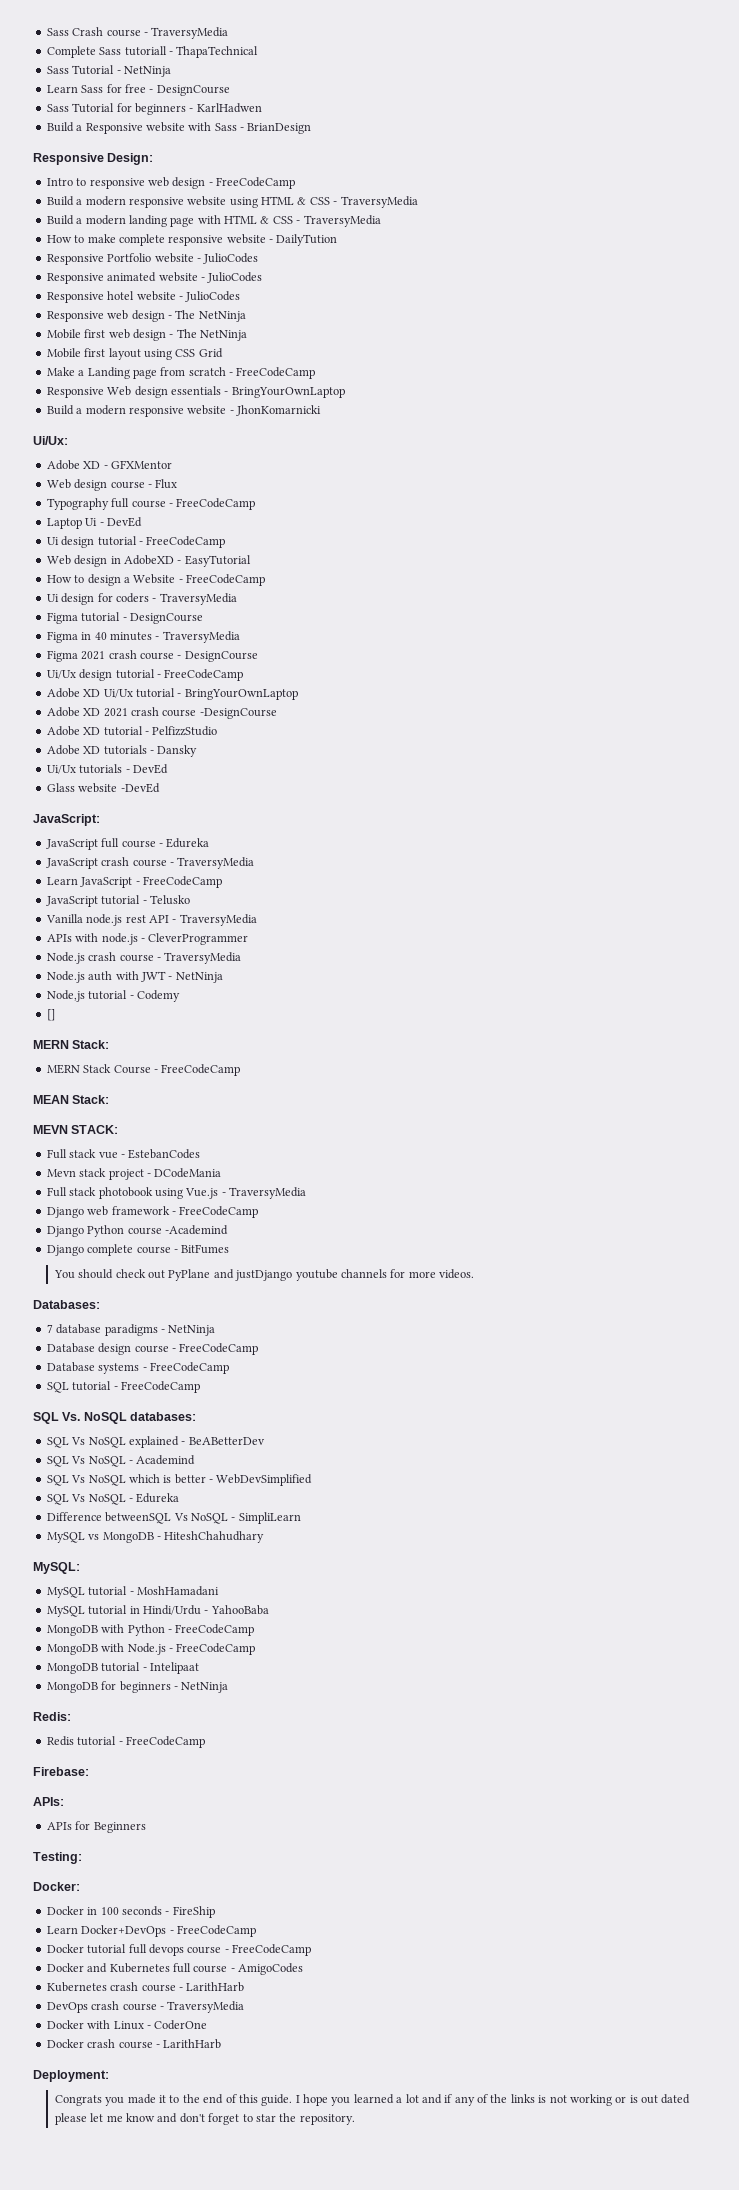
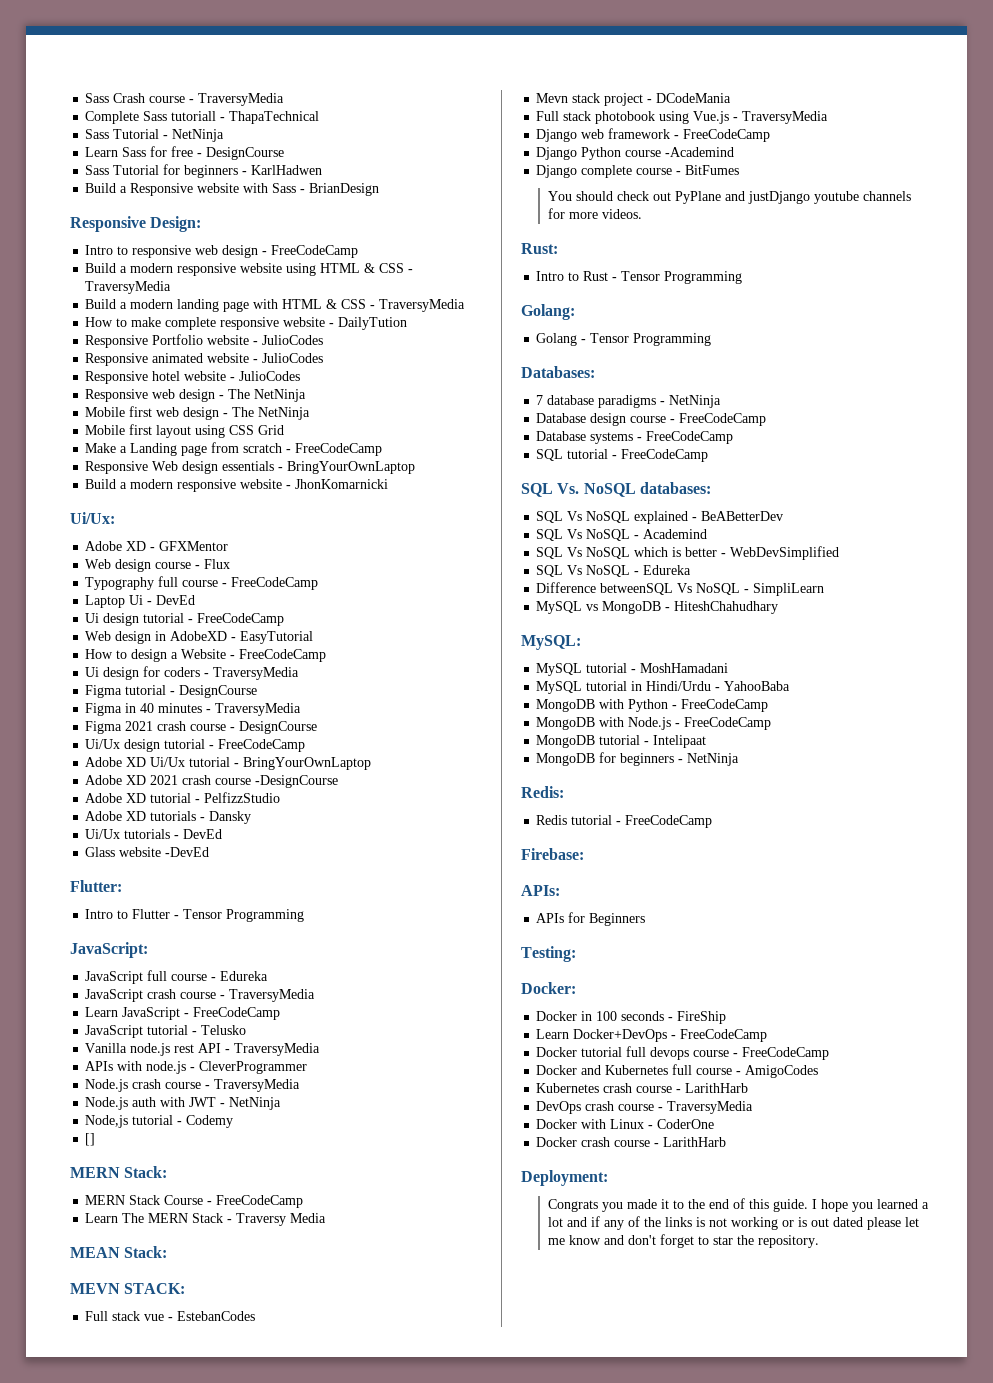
(160, 788) none -> [70,880,122,892] [85,909,305,922] // Flutter: // Intro to Flutter - Tensor Programming
(241, 1070) none -> [85,1213,327,1226] // Learn The MERN Stack - Traversy Media
(475, 1274) none -> [521,243,558,254] [536,271,743,284] [521,304,575,320] [536,333,712,346] // Rust: // Intro to Rust - Tensor Programming // Golang: // Golang - Tensor Programming

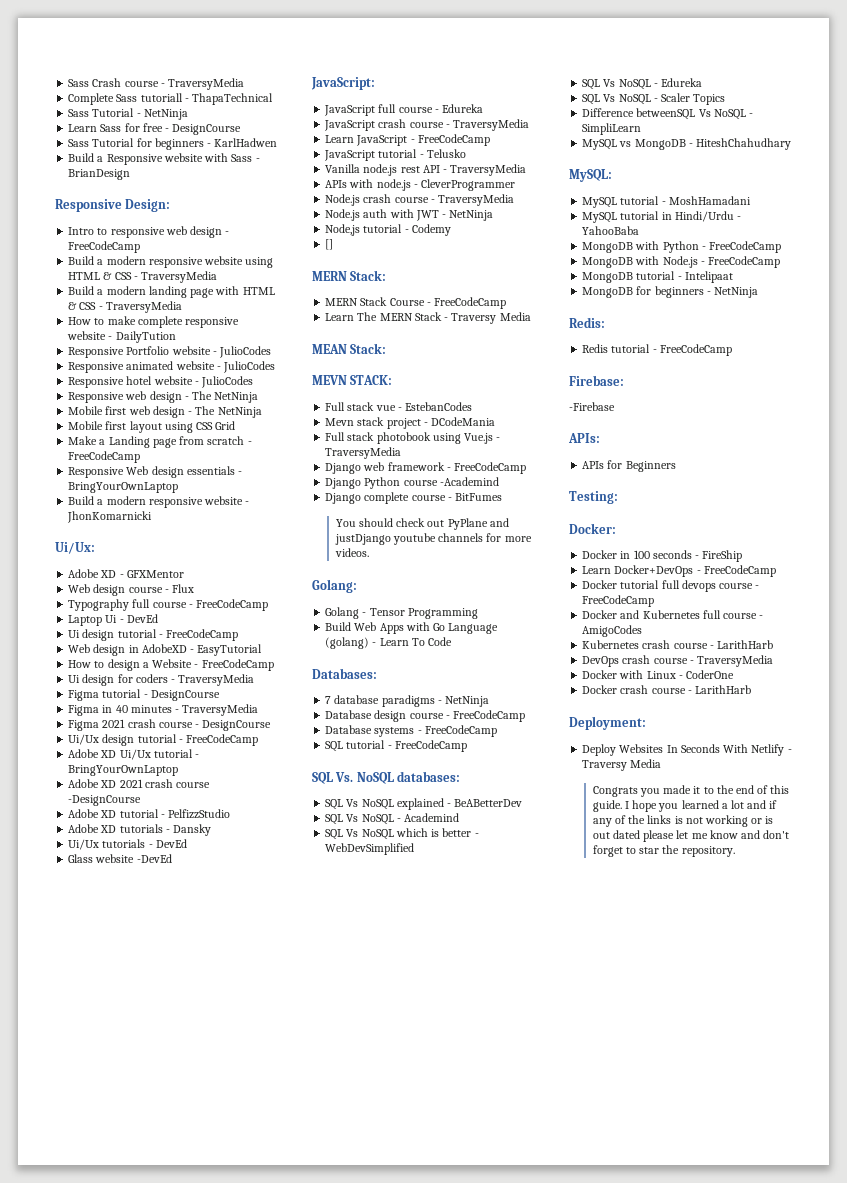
[70,880,122,892] [85,909,305,922] // Flutter: // Intro to Flutter - Tensor Programming -> (172, 858) none
[521,243,558,254] [536,271,743,284] // Rust: // Intro to Rust - Tensor Programming -> (369, 552) none
(712, 339) none -> [325,622,499,634] [325,637,453,649] // Build Web Apps with Go Language (golang) - Learn To Code
(692, 570) none -> [582,93,726,105] // SQL Vs NoSQL - Scaler Topics
(584, 854) none -> [569,402,615,411] // -Firebase
(608, 1178) none -> [582,744,792,756] [582,759,662,771] // Deploy Websites In Seconds With Netlify - Traversy Media

